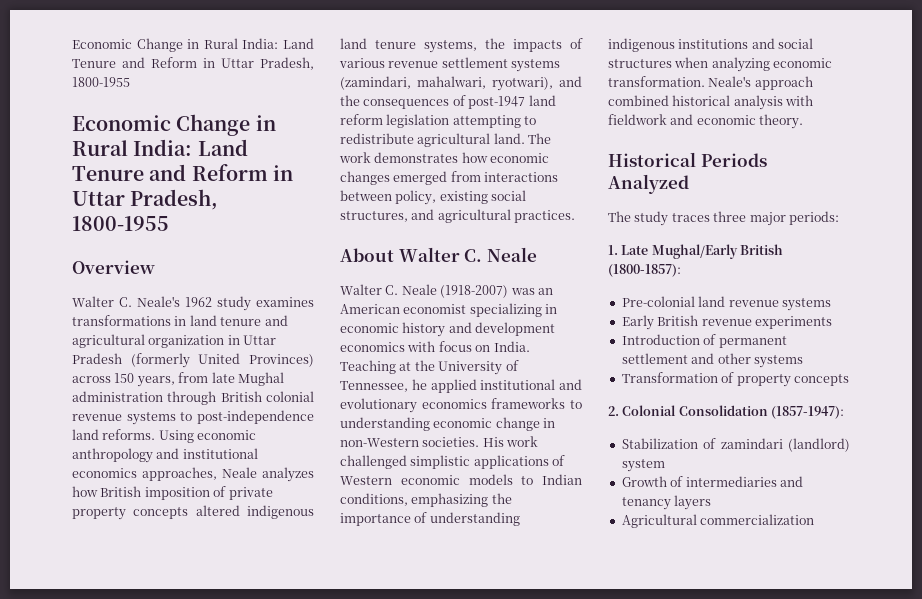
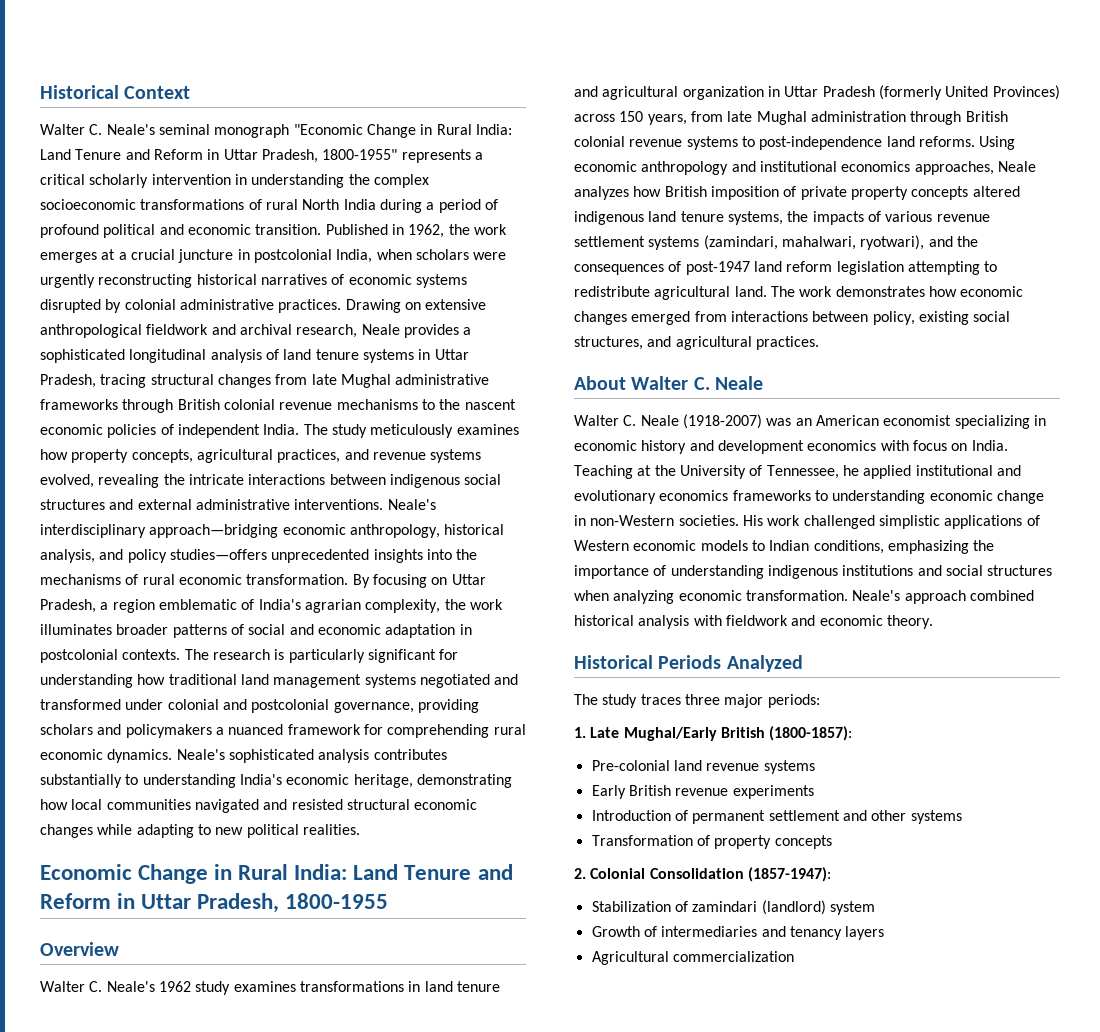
[72,39,132,49] Economic -> [40,85,191,99] [40,124,363,138] Historical Context // Walter C. Neale's seminal monograph "Economic
[72,77,130,87] 1800-1955 -> [322,149,483,163] [40,174,429,188] [40,199,498,213] [40,224,507,238] [40,249,507,263] [40,274,467,288] [40,299,487,313] [40,324,472,338] [40,349,469,363] [40,374,490,388] [40,399,516,413] [40,424,519,438] [40,449,482,463] [40,474,502,488] [40,499,436,510] [40,524,505,538] [40,549,478,563] [40,574,486,588] [40,599,503,613] [40,624,472,638] [40,649,459,663] [40,674,519,688] [40,699,479,713] [40,724,526,738] [40,749,447,763] [40,774,512,788] [40,799,478,813] [40,824,360,838] 1800-1955" represents a critical scholarly intervention in understanding the complex socioeconomic transformations of rural North India during a period of profound political and economic transition. Published in 1962, the work emerges at a crucial juncture in postcolonial India, when scholars were urgently reconstructing historical narratives of economic systems disrupted by colonial administrative practices. Drawing on extensive anthropological fieldwork and archival research, Neale provides a sophisticated longitudinal analysis of land tenure systems in Uttar Pradesh, tracing structural changes from late Mughal administrative frameworks through British colonial revenue mechanisms to the nascent economic policies of independent India. The study meticulously examines how property concepts, agricultural practices, and revenue systems evolved, revealing the intricate interactions between indigenous social structures and external administrative interventions. Neale's interdisciplinary approach—bridging economic anthropology, historical analysis, and policy studies—offers unprecedented insights into the mechanisms of rural economic transformation. By focusing on Uttar Pradesh, a region emblematic of India's agrarian complexity, the work illuminates broader patterns of social and economic adaptation in postcolonial contexts. The research is particularly significant for understanding how traditional land management systems negotiated and transformed under colonial and postcolonial governance, providing scholars and policymakers a nuanced framework for comprehending rural economic dynamics. Neale's sophisticated analysis contributes substantially to understanding India's economic heritage, demonstrating how local communities navigated and resisted structural economic changes while adapting to new political realities.

